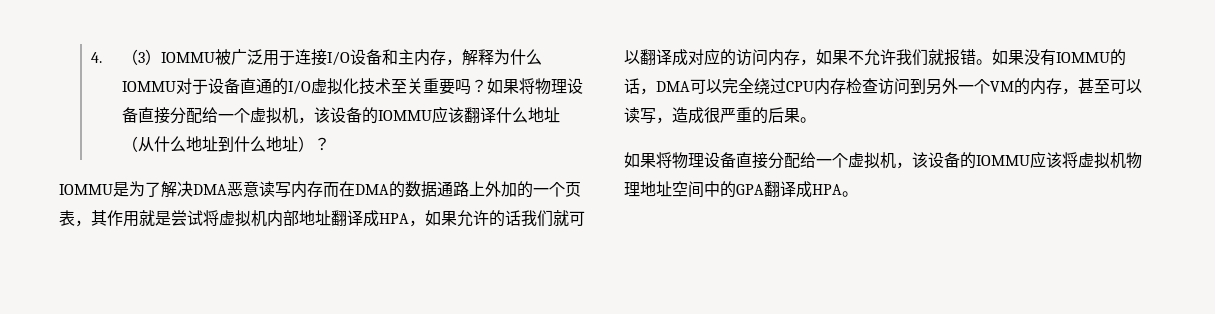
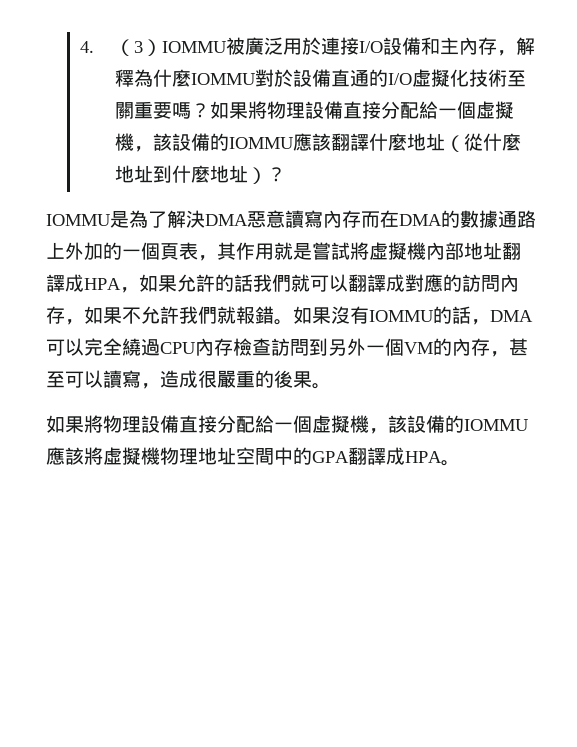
[231,49,543,66] [122,78,584,95] [122,106,561,124] [122,136,187,152] 广泛用于连接I/O设备和主内存，解释为什么IOMMU对于设备直通的I/O虚拟化技术至关重要吗？如果将物理设备直接分配给一个虚拟机，该设备的IOMMU应该翻译什么地址（从什么 -> [244,37,535,56] [114,69,526,87] [114,101,514,119] [114,133,521,152] 廣泛用於連接I/O設備和主內存，解釋為什麼IOMMU對於設備直通的I/O虛擬化技術至關重要嗎？如果將物理設備直接分配給一個虛擬機，該設備的IOMMU應該翻譯什麼地址（從什麼
[250,136,267,152] 么 -> [190,165,210,183] 麼
[129,181,307,198] 为了解决DMA恶意读写内 -> [129,210,342,228] 為了解決DMA惡意讀寫內
[405,181,437,198] 数据 -> [460,210,498,228] 數據
[549,182,581,197] 个页 -> [141,242,179,260] 個頁
[171,210,283,227] 尝试将虚拟机内 -> [312,242,445,260] 嘗試將虛擬機內
[347,210,363,226] 译 -> [46,274,65,292] 譯
[473,210,585,227] [624,48,1040,66] 许的话我们就可以翻译成对应的访问内存，如果不允许我们就报错。如果没 -> [196,274,519,292] [46,306,350,325] 許的話我們就可以翻譯成對應的訪問內存，如果不允許我們就報錯。如果沒
[624,78,640,94] 话 -> [452,306,471,324] 話
[754,78,1046,95] 绕过CPU内存检查访问到另外一个VM的内 -> [122,338,471,356] 繞過CPU內存檢查訪問到另外一個VM的內
[624,107,656,124] 读写 -> [103,370,141,388] 讀寫
[720,107,784,124] 严重的后 -> [217,370,293,388] 嚴重的後
[656,151,1126,169] 将物理设备直接分配给一个虚拟机，该设备的IOMMU应该将虚拟机 -> [84,415,528,434] [46,447,160,465] 將物理設備直接分配給一個虛擬機，該設備的IOMMU應該將虛擬機
[688,181,704,198] 间 -> [255,448,274,465] 間
[780,181,796,197] 译 -> [367,447,386,465] 譯

